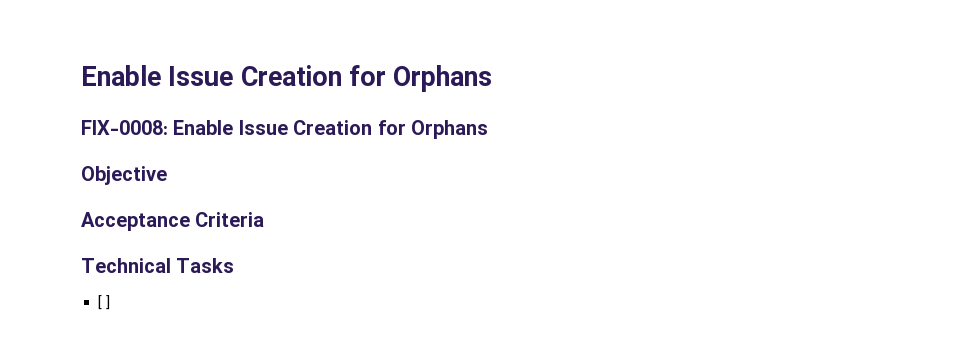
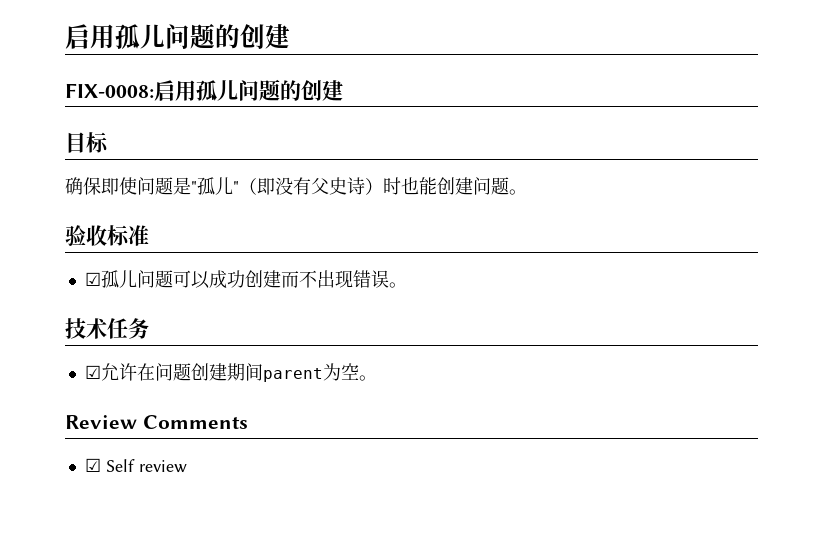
[81,65,493,92] [81,120,488,139] [81,166,167,185] [81,212,265,231] [81,258,235,273] [97,295,110,310] Enable Issue Creation for Orphans // FIX-0008: Enable Issue Creation for Orphans // Objective // Acceptance Criteria // Technical Tasks // [ ] -> [65,23,290,49] [65,79,343,101] [65,132,109,153] [65,177,527,195] [65,225,149,246] [84,270,407,289] [65,318,149,339] [84,363,377,382] [65,415,248,429] [84,458,187,473] 启用孤儿问题的创建 // FIX-0008:启用孤儿问题的创建 // 目标 // 确保即使问题是"孤儿"（即没有父史诗）时也能创建问题。 // 验收标准 // ☑孤儿问题可以成功创建而不出现错误。 // 技术任务 // ☑允许在问题创建期间parent为空。 // Review Comments // ☑ Self review

